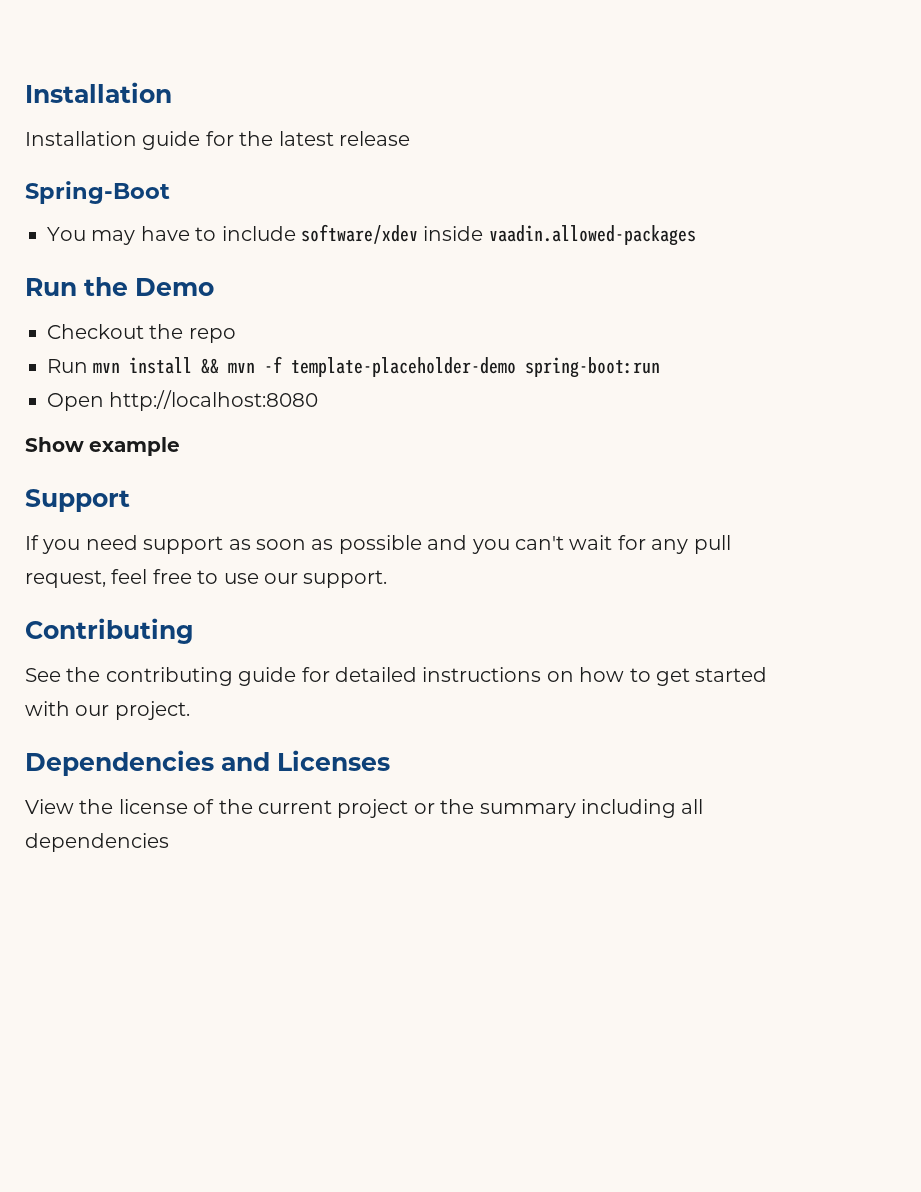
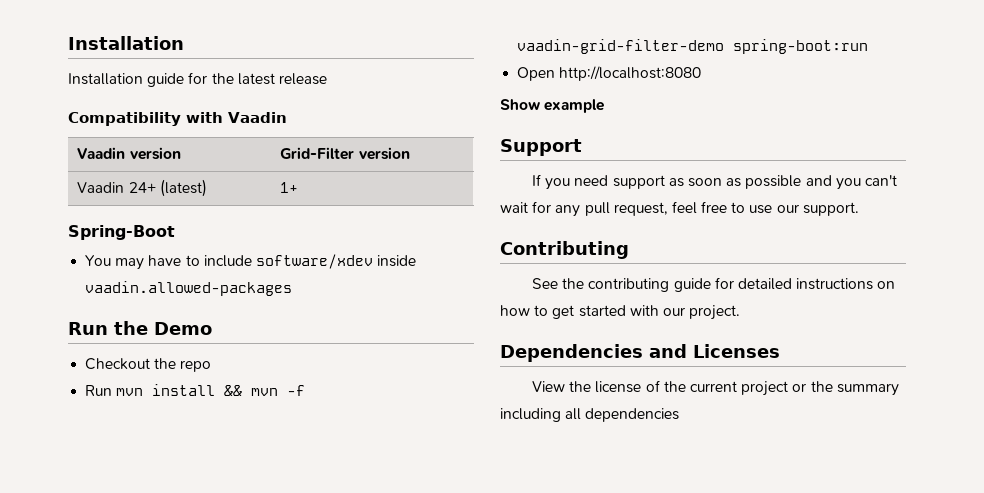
(410, 138) none -> [68,112,287,126] [77,147,181,160] [280,147,410,160] [77,179,207,197] [280,182,299,193] // Compatibility with Vaadin // Vaadin version | Grid-Filter version // Vaadin 24+ (latest) | 1+
[291,357,517,377] template-placeholder-demo -> [517,39,725,54] vaadin-grid-filter-demo

